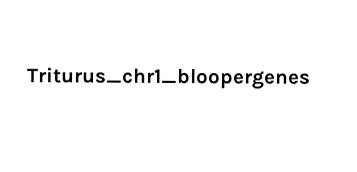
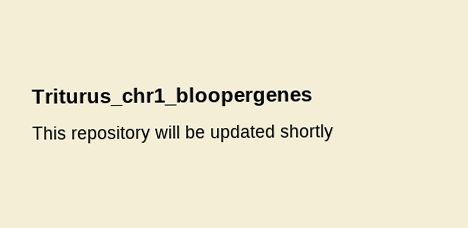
(311, 78) none -> [32,124,334,144] // This repository will be updated shortly

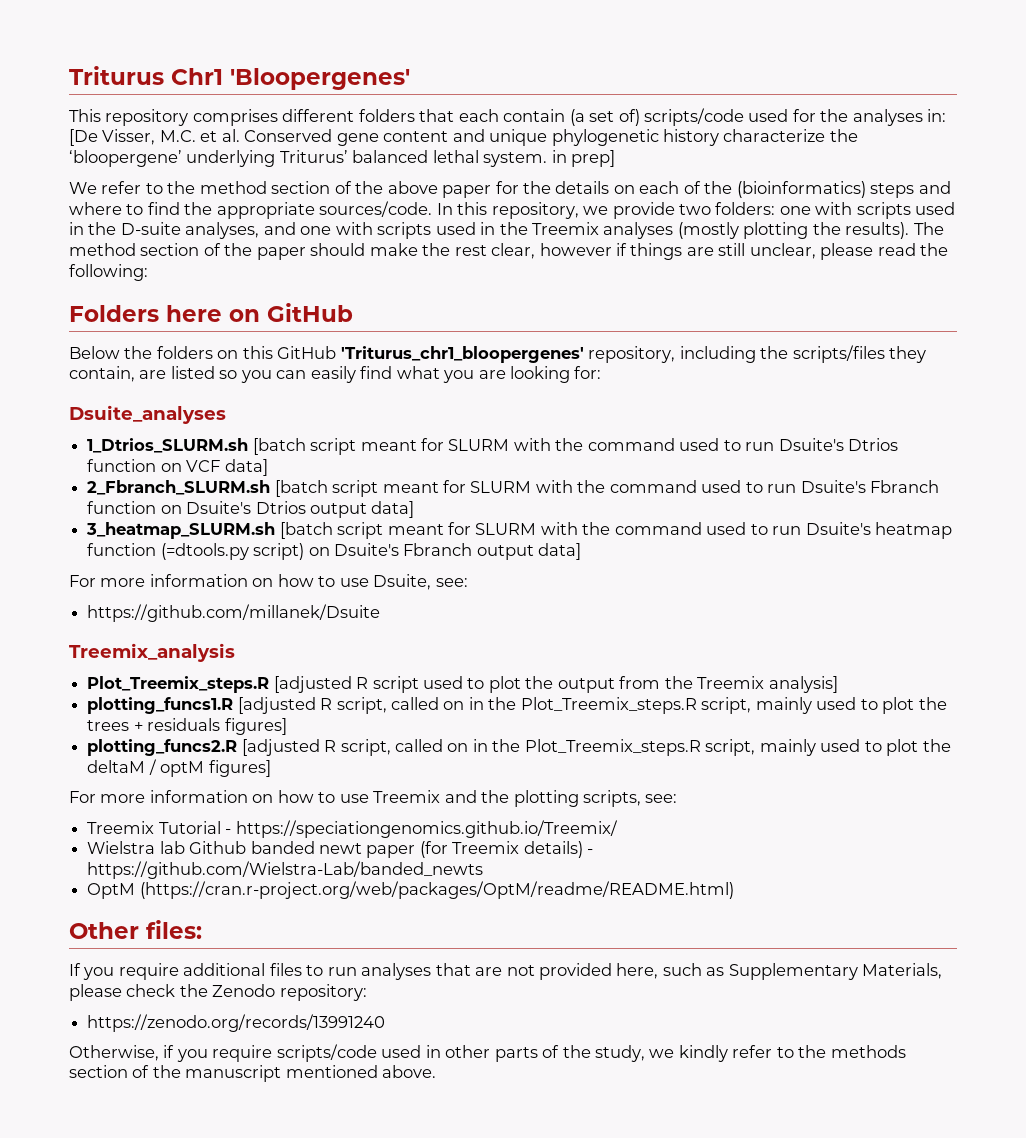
[31,86,312,108] Triturus_chr1_bloopergenes -> [69,66,410,90] Triturus Chr1 'Bloopergenes'
[154,124,334,143] will be updated shortly -> [192,108,947,126] [69,129,858,146] [69,150,616,167] [69,181,951,198] [69,201,956,219] [69,222,944,239] [69,243,949,260] [69,264,148,281] [69,303,353,322] [69,345,927,363] [69,366,602,383] [69,405,226,424] [87,438,899,455] [87,459,268,476] [87,480,940,497] [87,501,415,518] [86,522,953,539] [87,543,582,560] [69,574,468,590] [87,604,381,622] [69,643,235,662] [87,676,838,693] [87,697,947,714] [87,718,287,735] [87,739,951,756] [87,759,271,777] [69,790,678,807] [87,820,618,838] [87,841,594,858] [87,861,484,879] [87,881,734,899] [69,920,202,939] [69,963,943,980] [69,984,367,1001] [87,1014,386,1032] [69,1044,906,1062] [69,1065,437,1082] comprises different folders that each contain (a set of) scripts/code used for the analyses in: [De Visser, M.C. et al. Conserved gene content and unique phylogenetic history characterize the ‘bloopergene’ underlying Triturus’ balanced lethal system. in prep] // We refer to the method section of the above paper for the details on each of the (bioinformatics) steps and where to find the appropriate sources/code. In this repository, we provide two folders: one with scripts used in the D-suite analyses, and one with scripts used in the Treemix analyses (mostly plotting the results). The method section of the paper should make the rest clear, however if things are still unclear, please read the following: // Folders here on GitHub // Below the folders on this GitHub 'Triturus_chr1_bloopergenes' repository, including the scripts/files they contain, are listed so you can easily find what you are looking for: // Dsuite_analyses // 1_Dtrios_SLURM.sh [batch script meant for SLURM with the command used to run Dsuite's Dtrios function on VCF data] // 2_Fbranch_SLURM.sh [batch script meant for SLURM with the command used to run Dsuite's Fbranch function on Dsuite's Dtrios output data] // 3_heatmap_SLURM.sh [batch script meant for SLURM with the command used to run Dsuite's heatmap function (=dtools.py script) on Dsuite's Fbranch output data] // For more information on how to use Dsuite, see: // https://github.com/millanek/Dsuite // Treemix_analysis // Plot_Treemix_steps.R [adjusted R script used to plot the output from the Treemix analysis] // plotting_funcs1.R [adjusted R script, called on in the Plot_Treemix_steps.R script, mainly used to plot the trees + residuals figures] // plotting_funcs2.R [adjusted R script, called on in the Plot_Treemix_steps.R script, mainly used to plot the deltaM / optM figures] // For more information on how to use Treemix and the plotting scripts, see: // Treemix Tutorial - https://speciationgenomics.github.io/Treemix/ // Wielstra lab Github banded newt paper (for Treemix details) - https://github.com/Wielstra-Lab/banded_newts // OptM (https://cran.r-project.org/web/packages/OptM/readme/README.html) // Other files: // If you require additional files to run analyses that are not provided here, such as Supplementary Materials, please check the Zenodo repository: // https://zenodo.org/records/13991240 // Otherwise, if you require scripts/code used in other parts of the study, we kindly refer to the methods section of the manuscript mentioned above.

